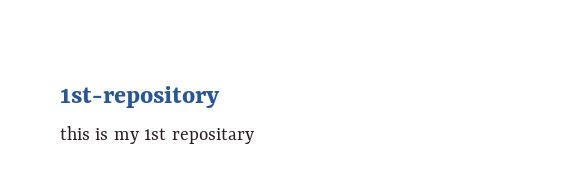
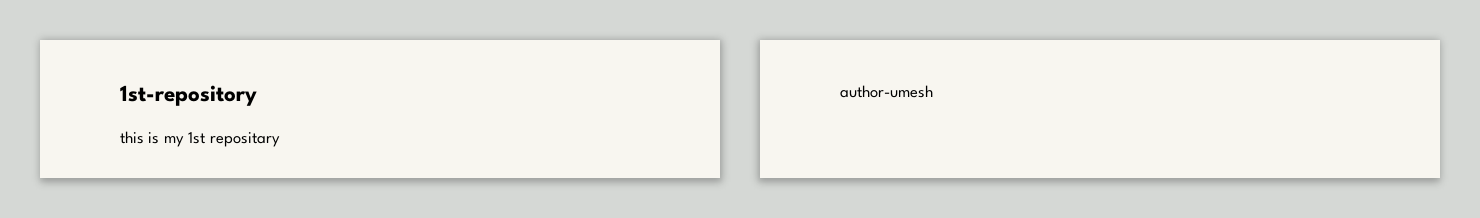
(254, 136) none -> [840,85,933,98] // author-umesh

